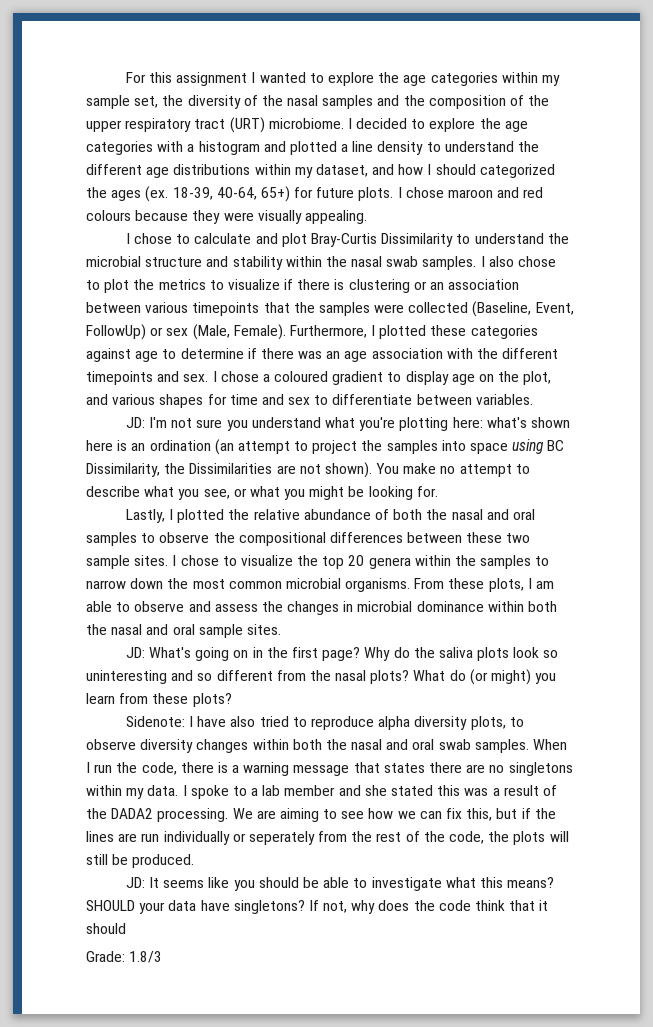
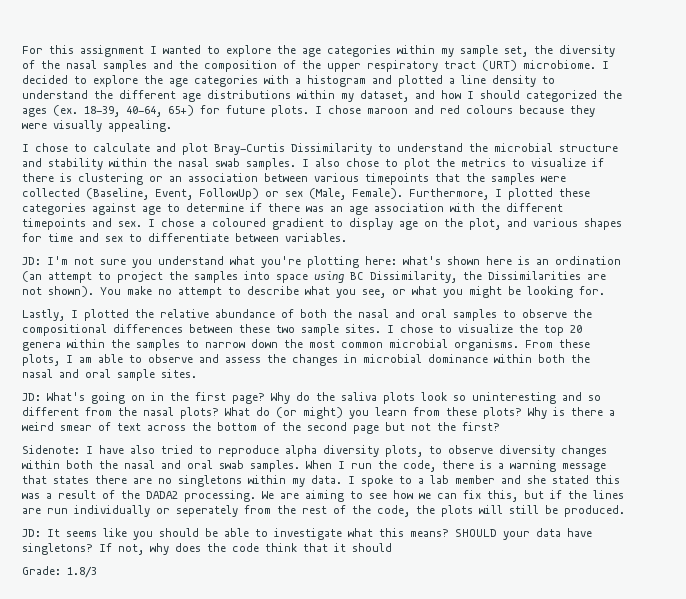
(232, 700) none -> [528,407,615,419] [22,422,500,434] Why is there a weird smear of text across the bottom of the second page but not the first?

